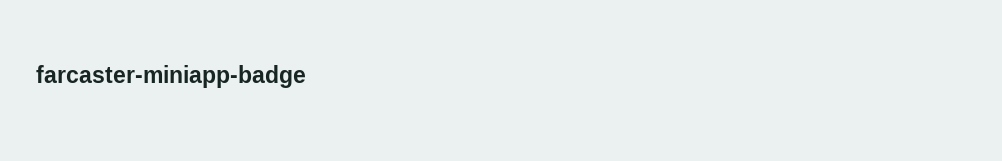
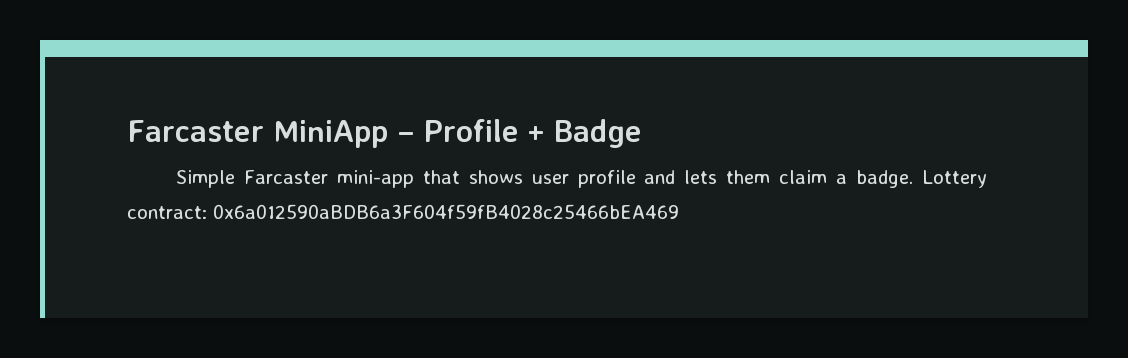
[36,65,306,88] farcaster-miniapp-badge -> [127,119,642,148] [175,170,988,188] [127,204,679,219] Farcaster MiniApp – Profile + Badge // Simple Farcaster mini-app that shows user profile and lets them claim a badge. Lottery contract: 0x6a012590aBDB6a3F604f59fB4028c25466bEA469

